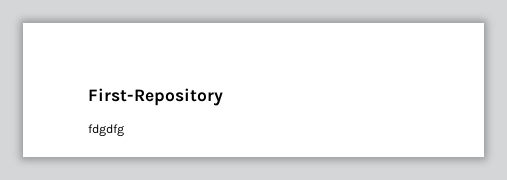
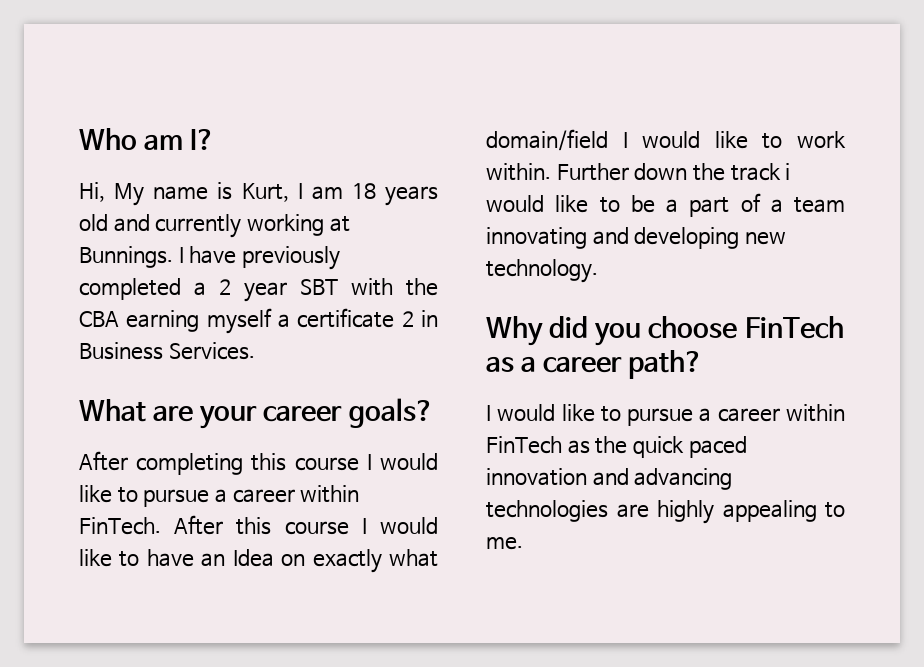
[88,88,223,106] [88,124,124,137] First-Repository // fdgdfg -> [79,128,216,150] [79,182,438,206] [79,214,350,238] [79,246,341,270] [79,278,438,302] [79,308,438,334] [79,342,255,360] [79,398,434,429] [79,451,438,475] [79,485,360,507] [79,515,438,535] [79,549,439,573] [486,129,846,151] [486,163,791,181] [486,193,846,217] [486,227,786,249] [486,259,598,283] [486,316,844,346] [486,350,704,379] [486,404,845,426] [486,436,747,458] [486,468,733,490] [486,500,845,524] [486,537,523,550] Who am I? // Hi, My name is Kurt, I am 18 years old and currently working at Bunnings. I have previously completed a 2 year SBT with the CBA earning myself a certificate 2 in Business Services. // What are your career goals? // After completing this course I would like to pursue a career within FinTech. After this course I would like to have an Idea on exactly what domain/field I would like to work within. Further down the track i would like to be a part of a team innovating and developing new technology. // Why did you choose FinTech as a career path? // I would like to pursue a career within FinTech as the quick paced innovation and advancing technologies are highly appealing to me.

